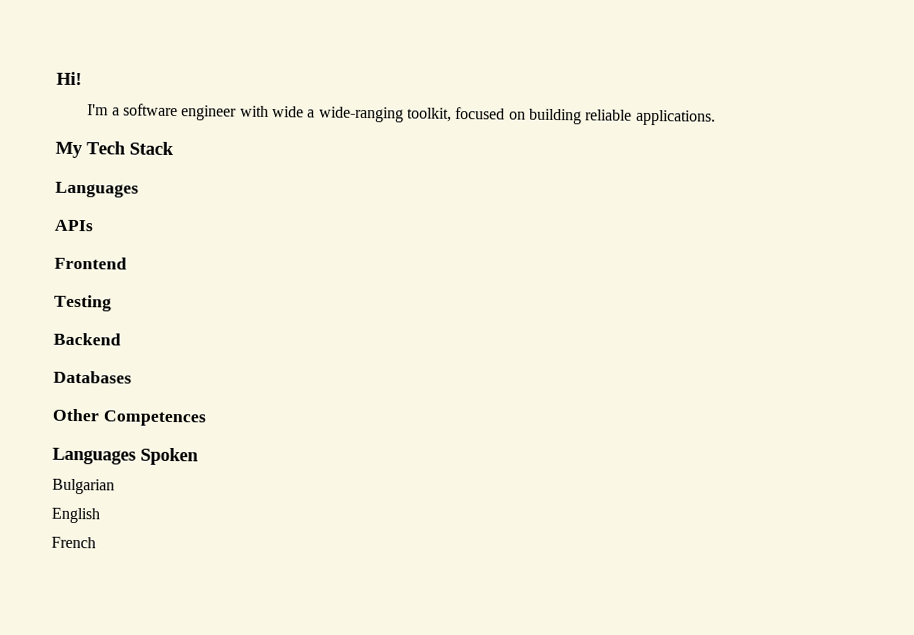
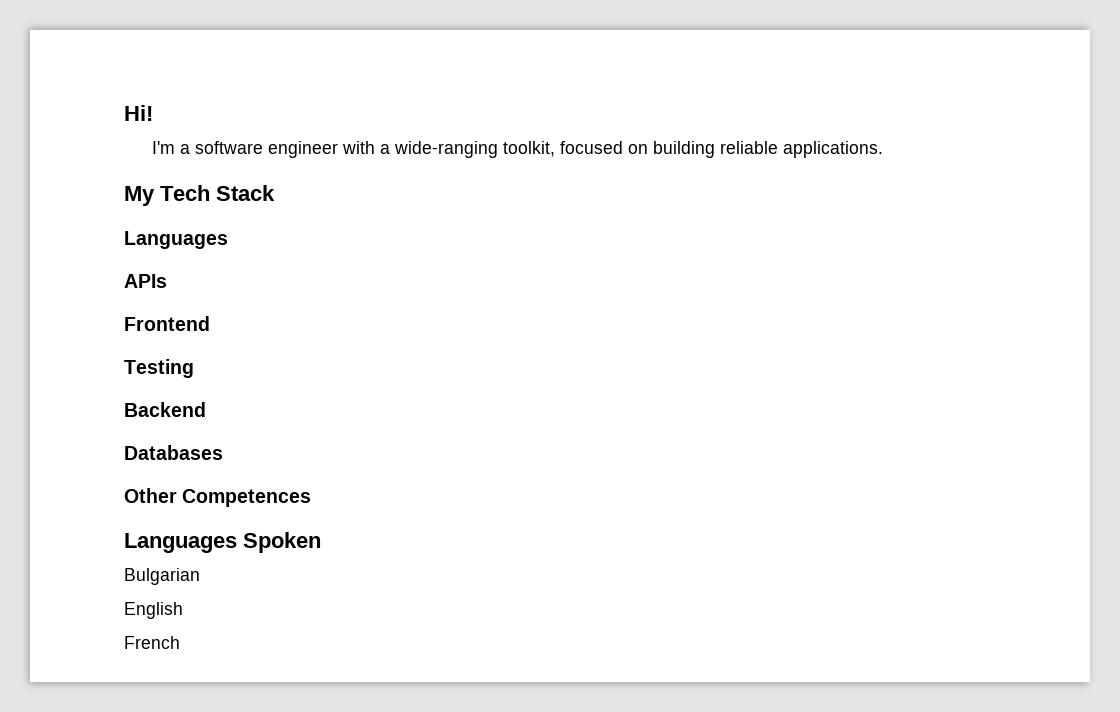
[271,106,304,118] wide -> (376, 147) none

